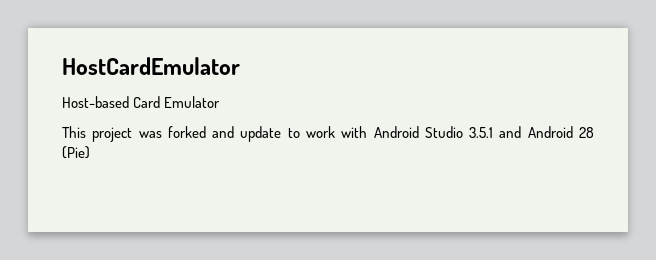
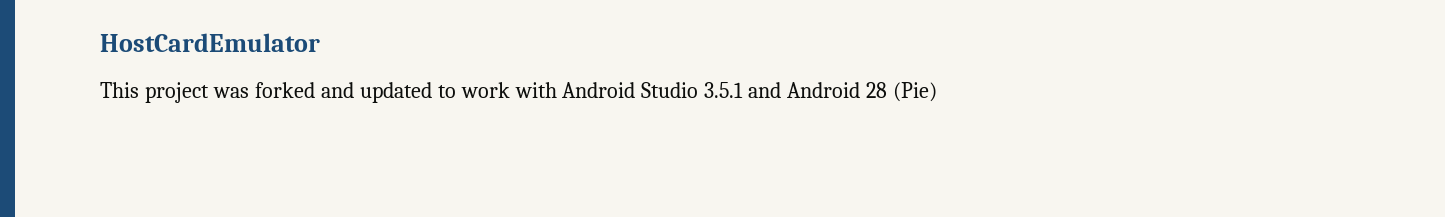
[62,96,221,108] // Host-based Card Emulator -> (320, 42) none
[240,126,282,142] update -> [359,82,432,103] updated

